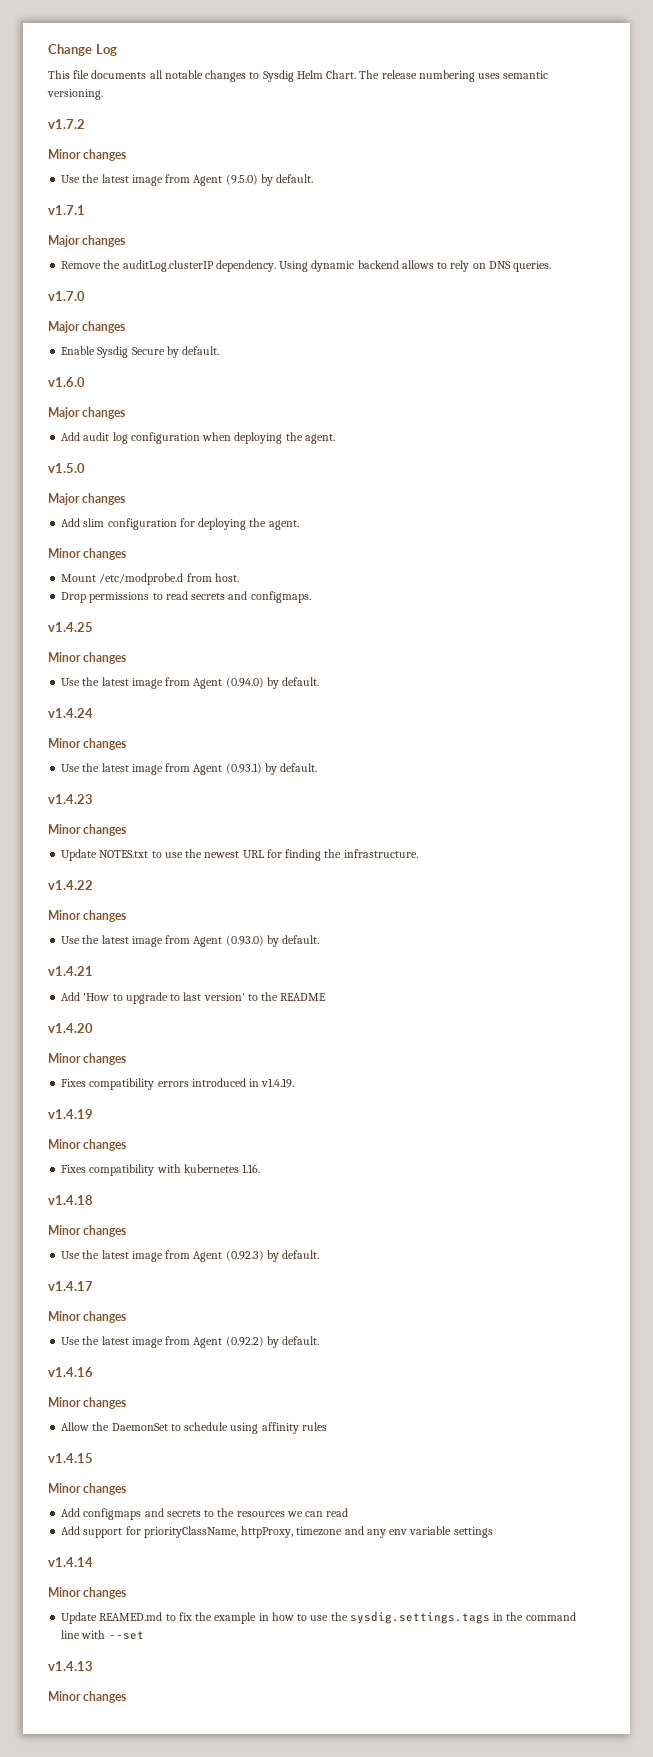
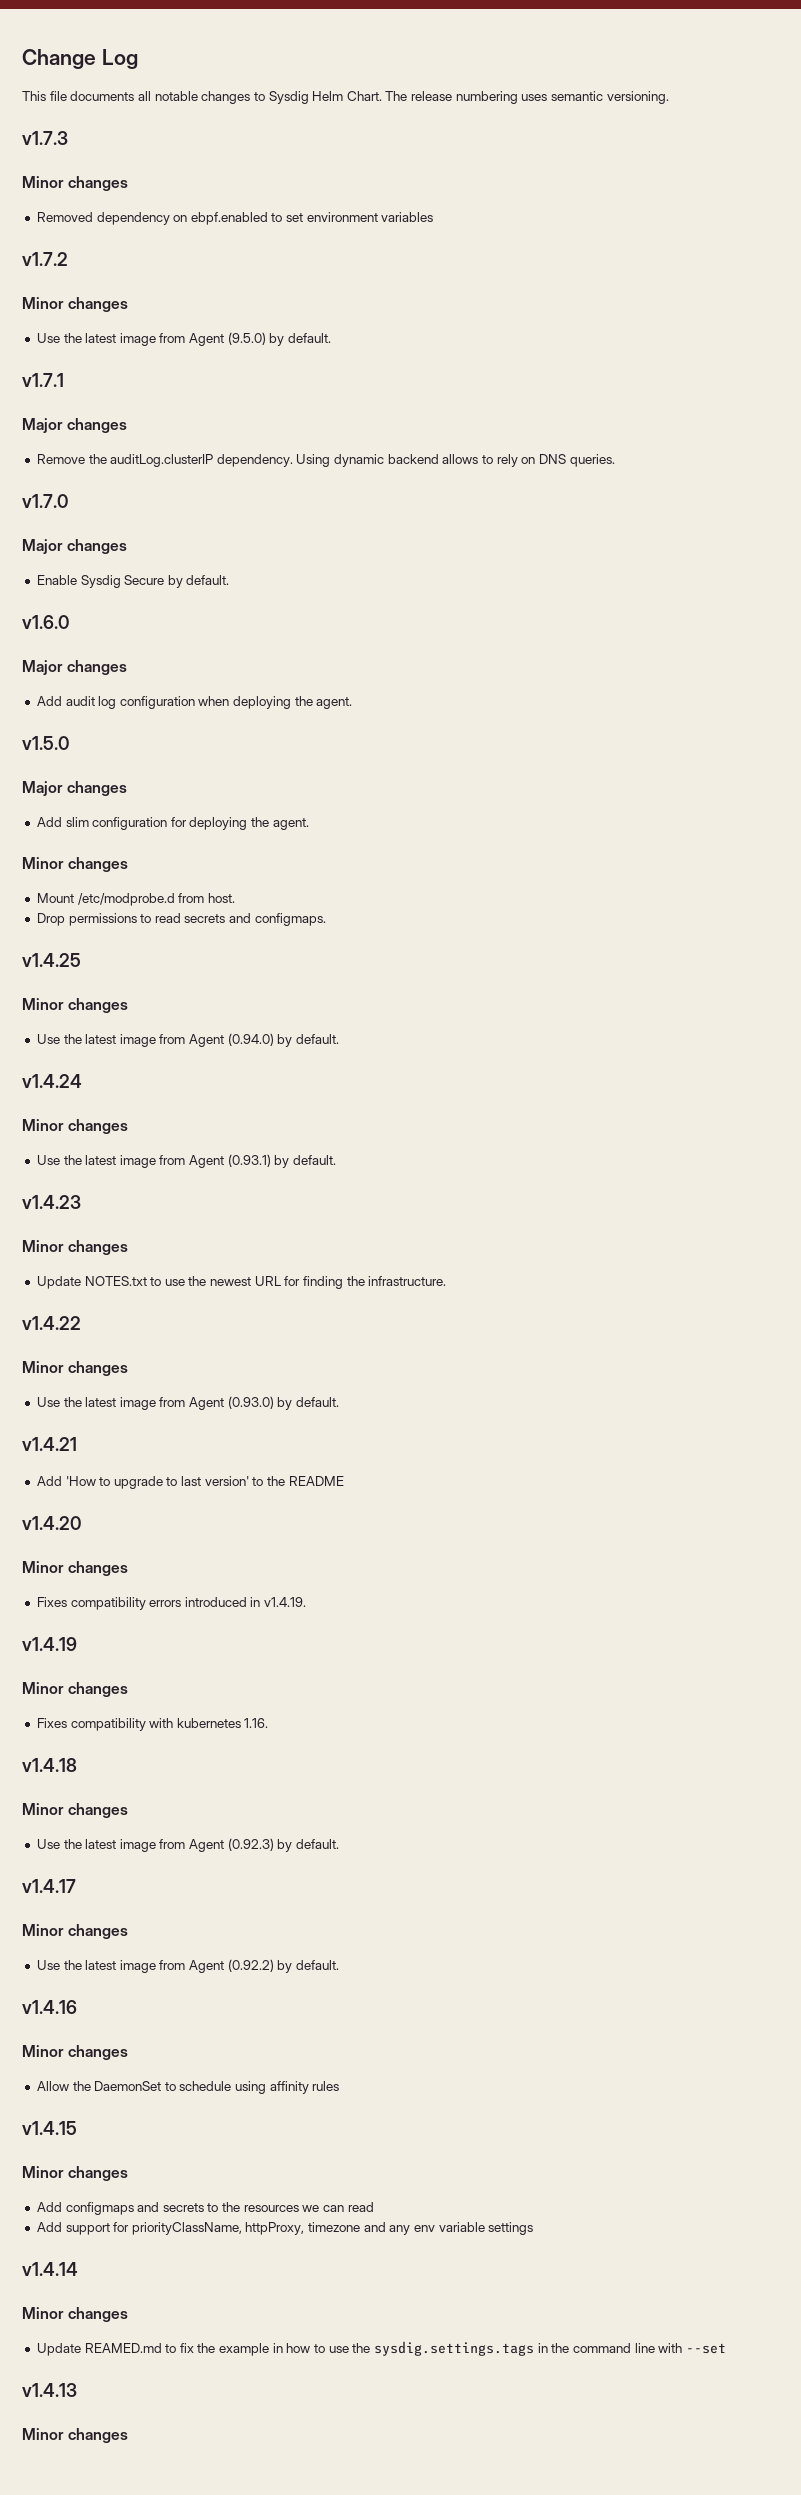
(103, 94) none -> [22,131,68,145] [22,176,129,191] [36,212,434,225] // v1.7.3 // Minor changes // Removed dependency on ebpf.enabled to set environment variables

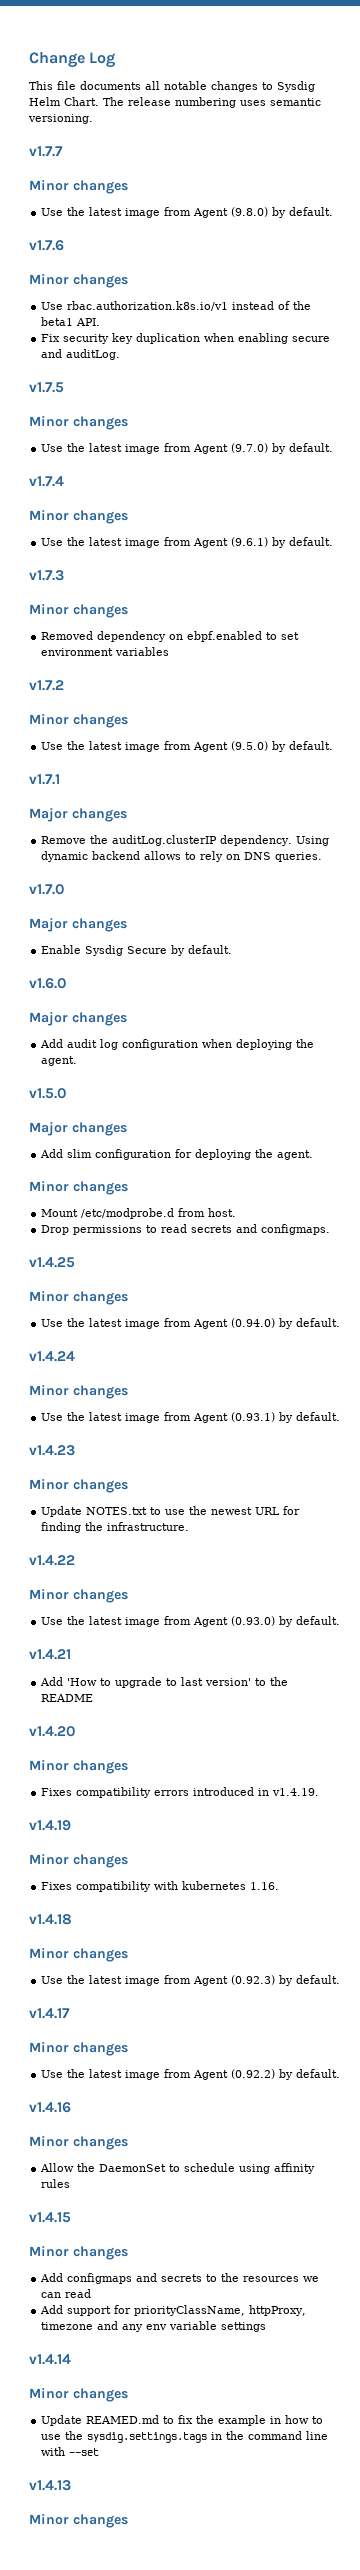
(669, 97) none -> [29,146,63,157] [29,180,128,194] [41,207,334,218] [29,240,64,251] [29,274,128,288] [41,301,312,311] [41,317,101,326] [41,333,331,344] [41,349,121,360] [29,382,64,393] [29,416,128,430] [41,443,334,454] [29,476,64,487] [29,510,128,524] [41,537,334,548] // v1.7.7 // Minor changes // Use the latest image from Agent (9.8.0) by default. // v1.7.6 // Minor changes // Use rbac.authorization.k8s.io/v1 instead of the beta1 API. // Fix security key duplication when enabling secure and auditLog. // v1.7.5 // Minor changes // Use the latest image from Agent (9.7.0) by default. // v1.7.4 // Minor changes // Use the latest image from Agent (9.6.1) by default.

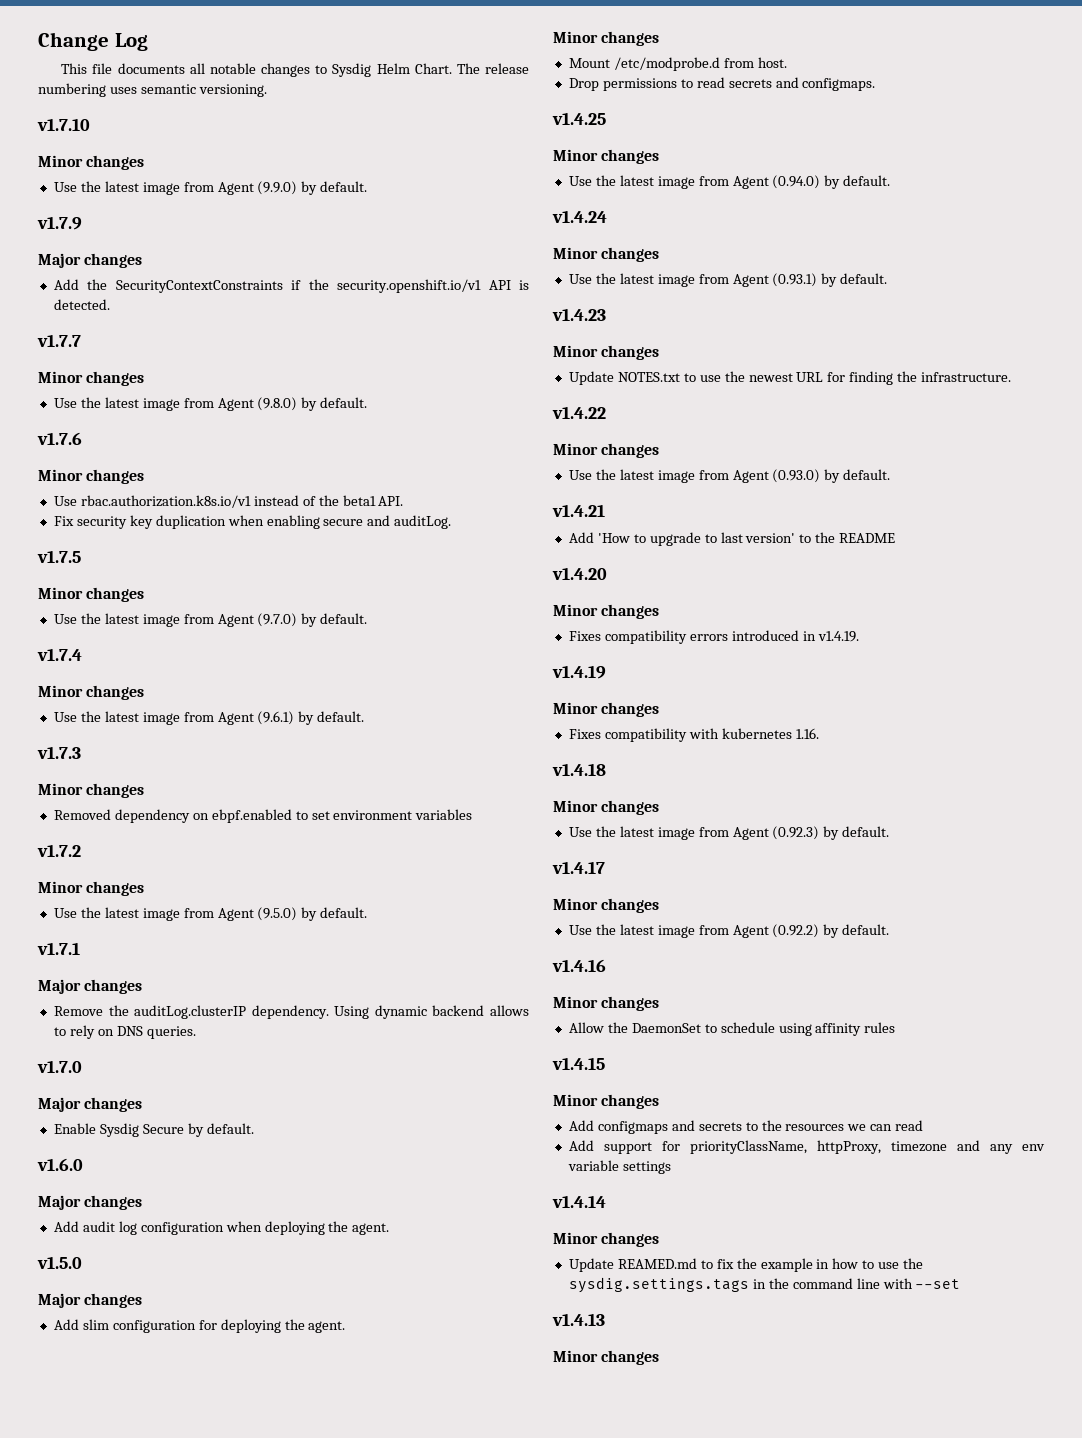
(93, 119) none -> [37,118,90,131] [38,155,145,170] [53,181,368,195] [37,216,82,230] [38,253,143,268] [53,279,530,293] [53,299,110,310] // v1.7.10 // Minor changes // Use the latest image from Agent (9.9.0) by default. // v1.7.9 // Major changes // Add the SecurityContextConstraints if the security.openshift.io/v1 API is detected.

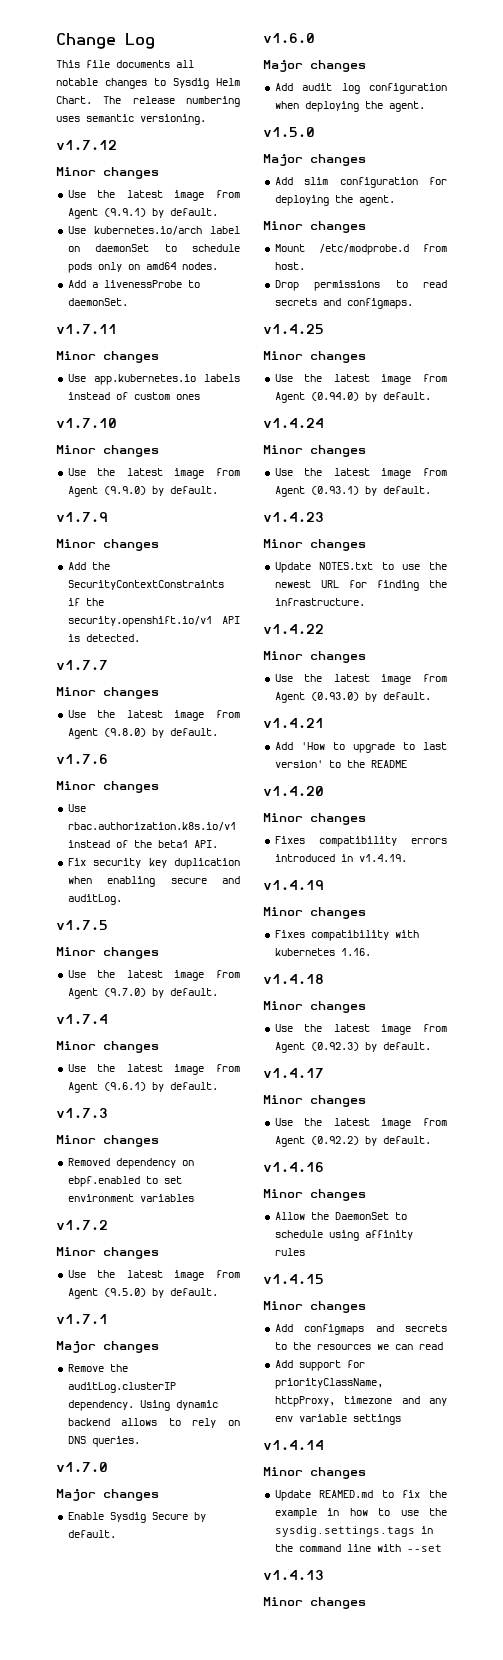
(267, 90) none -> [56,140,117,150] [56,167,159,179] [67,190,240,201] [67,208,218,219] [67,226,240,235] [67,244,240,252] [67,262,218,273] [67,280,200,288] [67,298,128,306] [56,324,117,334] [56,351,159,363] [67,374,240,385] [67,392,200,400] // v1.7.12 // Minor changes // Use the latest image from Agent (9.9.1) by default. // Use kubernetes.io/arch label on daemonSet to schedule pods only on amd64 nodes. // Add a livenessProbe to daemonSet. // v1.7.11 // Minor changes // Use app.kubernetes.io labels instead of custom ones
[38,253,81,268] Major -> [56,539,96,548] Minor

